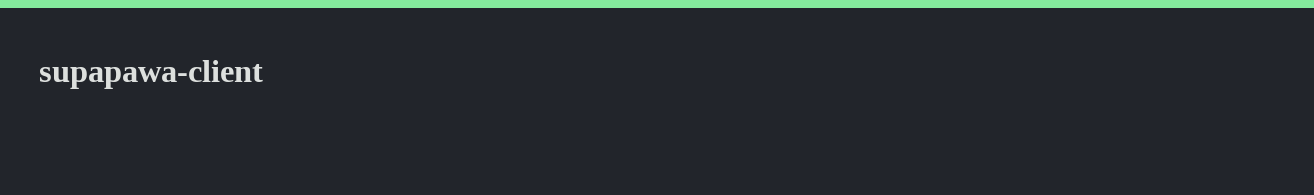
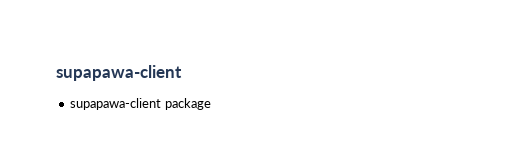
[39,60,263,89] supapawa-client -> [56,65,182,81] [70,98,211,110] supapawa-client // supapawa-client package

